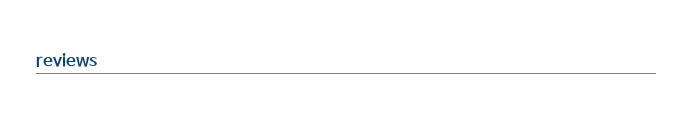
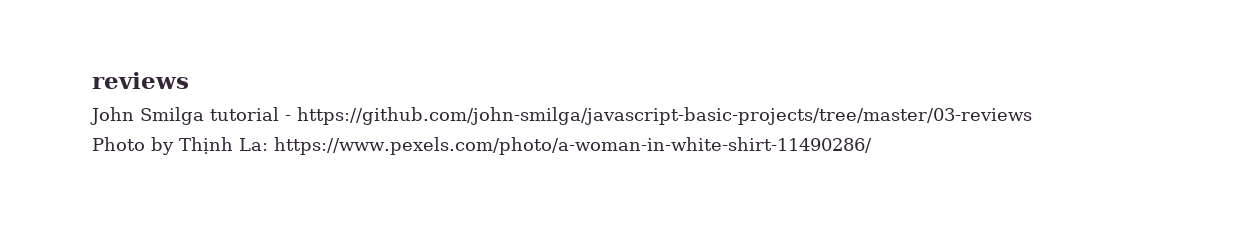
(97, 60) none -> [90,107,1032,125] [92,137,872,155] // John Smilga tutorial - https://github.com/john-smilga/javascript-basic-projects/tree/master/03-reviews // Photo by Thịnh La: https://www.pexels.com/photo/a-woman-in-white-shirt-11490286/

